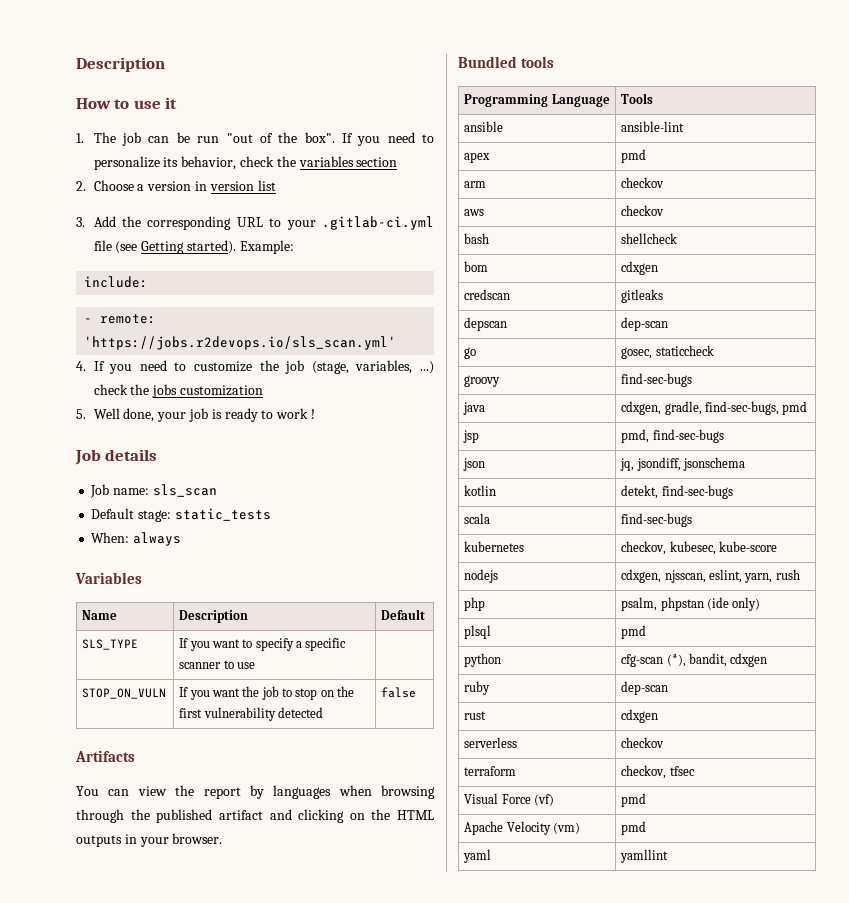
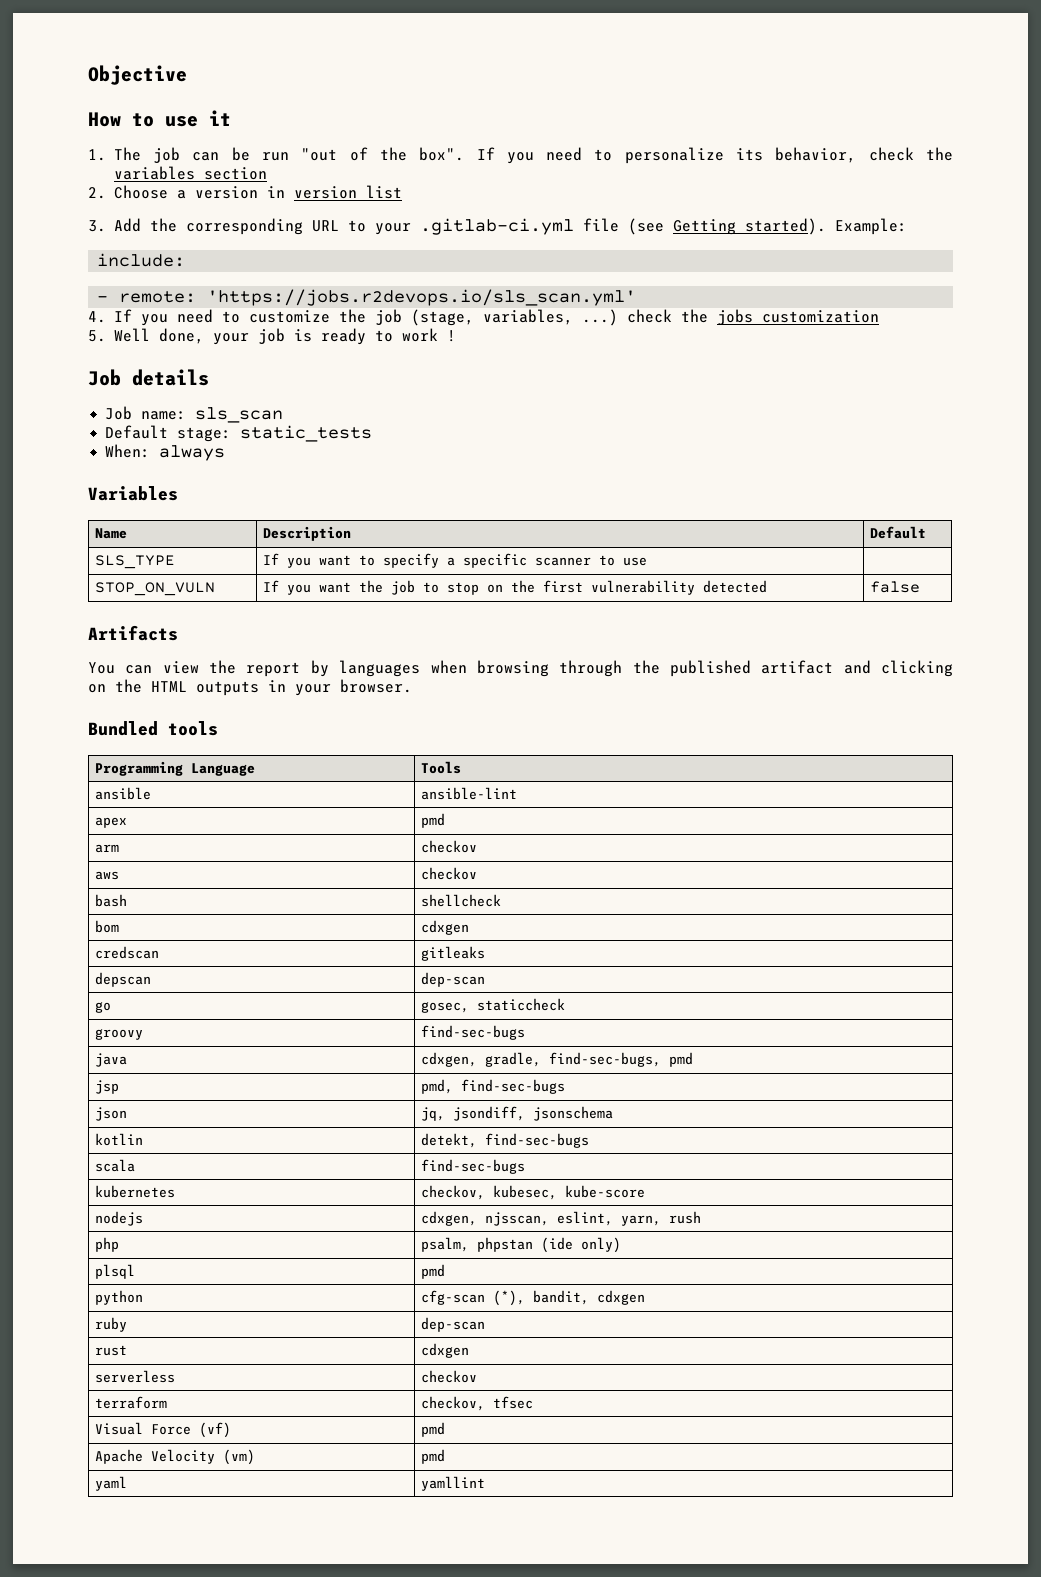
[76,57,165,72] Description -> [88,65,187,85] Objective

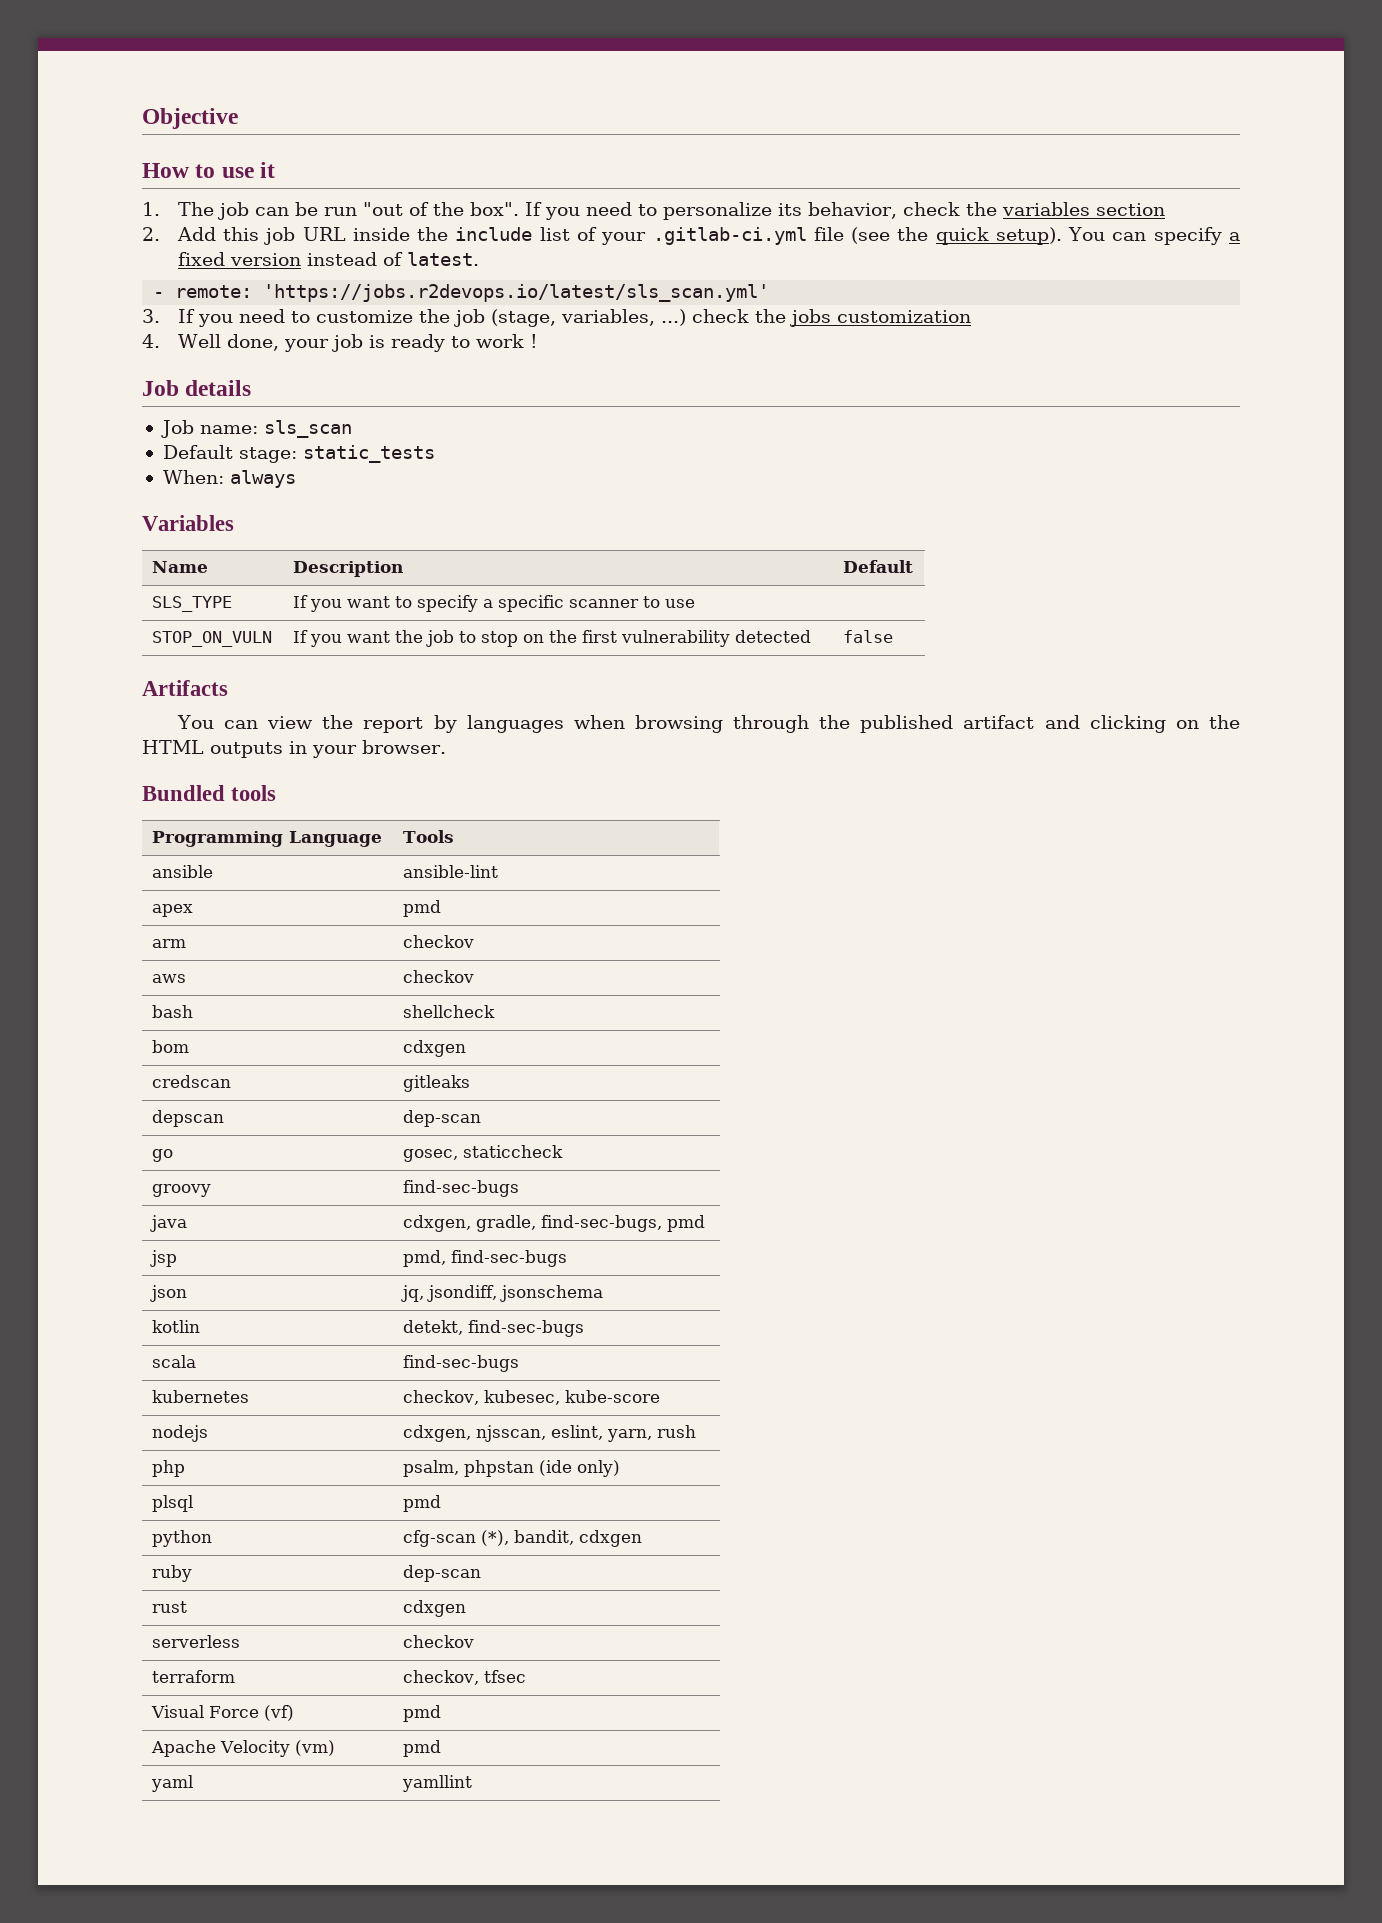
[113,185,402,199] [88,218,907,235] [97,253,186,267] Choose a version in version list // 3. Add the corresponding URL to your .gitlab-ci.yml file (see Getting started). Example: // include: -> [176,227,1241,245] [177,252,479,266] Add this job URL inside the include list of your .gitlab-ci.yml file (see the quick setup). You can specify a fixed version instead of latest.
[207,289,637,306] [88,311,106,323] 'https://jobs.r2devops.io/sls_scan.yml' // 4. -> [263,284,770,302] [142,309,160,323] 'https://jobs.r2devops.io/latest/sls_scan.yml' // 3.
[88,330,106,342] 5. -> [142,334,160,348] 4.

